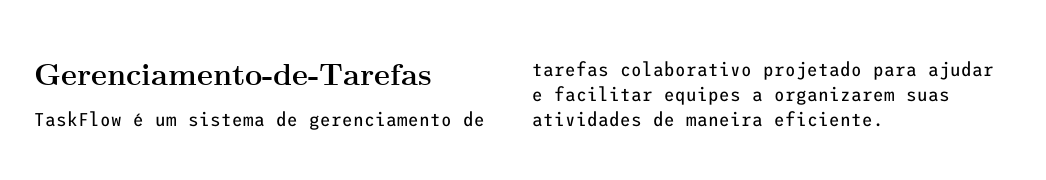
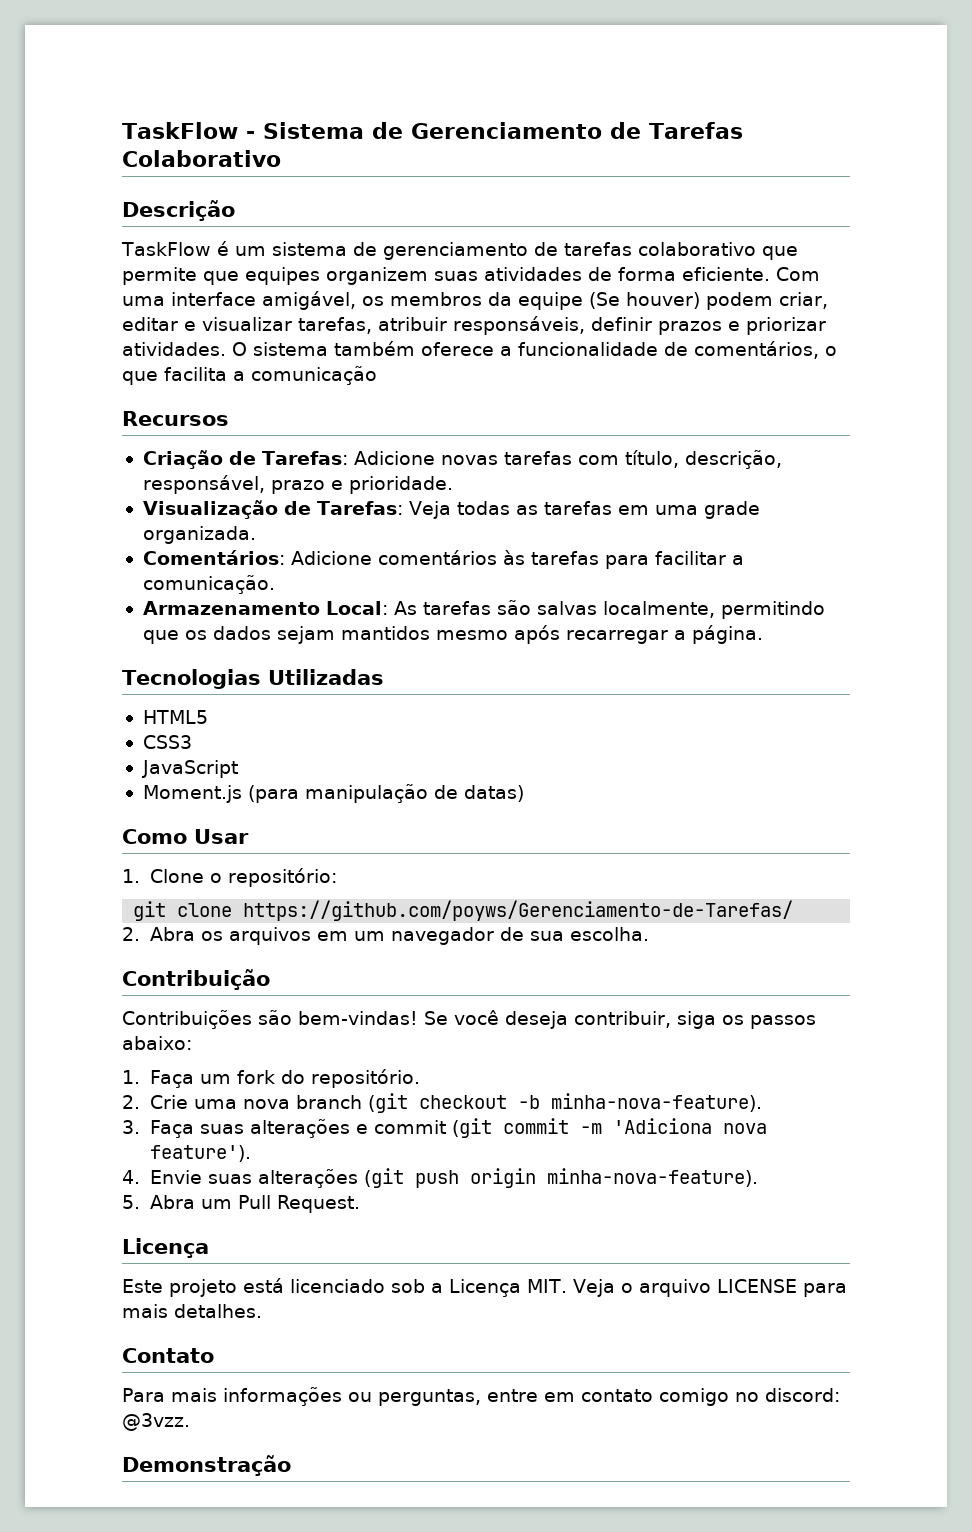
[34,64,432,85] Gerenciamento-de-Tarefas -> [122,122,743,139] [122,150,281,167] [122,200,235,221] TaskFlow - Sistema de Gerenciamento de Tarefas Colaborativo // Descrição
[763,61,994,80] [532,86,950,105] [532,111,884,127] projetado para ajudar e facilitar equipes a organizarem suas atividades de maneira eficiente. -> [761,246,798,260] [122,267,820,285] [122,291,828,310] [122,316,826,335] [122,341,837,359] [122,366,377,385] [122,411,229,426] [142,450,782,469] [142,475,453,494] [142,500,760,519] [142,526,256,544] [142,550,744,569] [142,575,275,594] [142,600,825,619] [142,625,763,644] [122,669,384,689] [142,710,208,724] [142,735,192,749] [141,760,238,778] [142,784,524,803] [122,829,249,844] [122,868,337,887] [133,900,794,921] [122,927,649,945] [122,969,270,990] [122,1010,816,1029] [122,1036,192,1050] [122,1069,421,1088] [122,1093,762,1113] [122,1118,768,1138] [149,1145,251,1162] [122,1168,758,1188] [122,1195,361,1213] [122,1238,209,1258] [122,1278,847,1297] [122,1304,262,1318] [122,1348,214,1363] [122,1387,840,1406] [122,1413,190,1431] [122,1455,291,1476] que permite que equipes organizem suas atividades de forma eficiente. Com uma interface amigável, os membros da equipe (Se houver) podem criar, editar e visualizar tarefas, atribuir responsáveis, definir prazos e priorizar atividades. O sistema também oferece a funcionalidade de comentários, o que facilita a comunicação // Recursos // Criação de Tarefas: Adicione novas tarefas com título, descrição, responsável, prazo e prioridade. // Visualização de Tarefas: Veja todas as tarefas em uma grade organizada. // Comentários: Adicione comentários às tarefas para facilitar a comunicação. // Armazenamento Local: As tarefas são salvas localmente, permitindo que os dados sejam mantidos mesmo após recarregar a página. // Tecnologias Utilizadas // HTML5 // CSS3 // JavaScript // Moment.js (para manipulação de datas) // Como Usar // 1. Clone o repositório: // git clone https://github.com/poyws/Gerenciamento-de-Tarefas/ // 2. Abra os arquivos em um navegador de sua escolha. // Contribuição // Contribuições são bem-vindas! Se você deseja contribuir, siga os passos abaixo: // 1. Faça um fork do repositório. // 2. Crie uma nova branch (git checkout -b minha-nova-feature). // 3. Faça suas alterações e commit (git commit -m 'Adiciona nova feature'). // 4. Envie suas alterações (git push origin minha-nova-feature). // 5. Abra um Pull Request. // Licença // Este projeto está licenciado sob a Licença MIT. Veja o arquivo LICENSE para mais detalhes. // Contato // Para mais informações ou perguntas, entre em contato comigo no discord: @3vzz. // Demonstração

